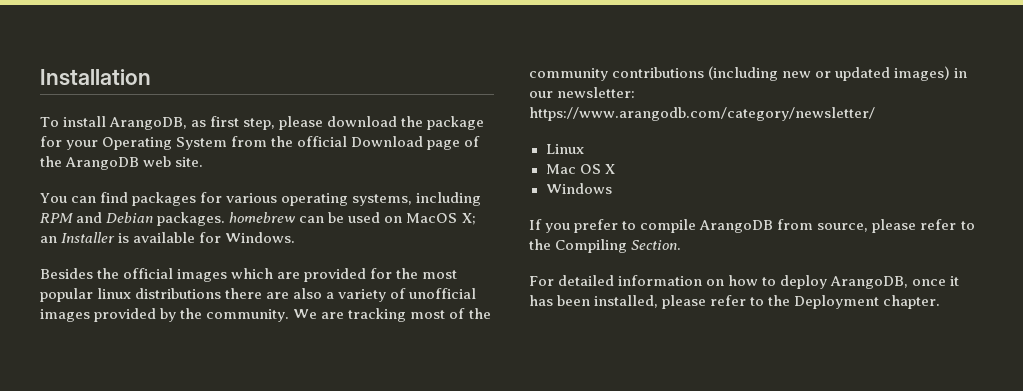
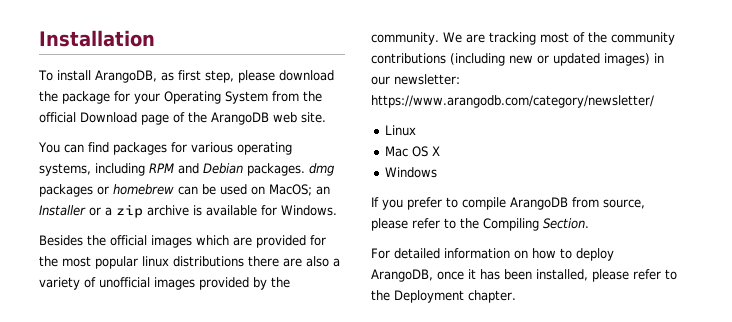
(226, 219) none -> [309,163,334,176] [39,184,109,197] dmg packages or
[406,213,476,225] [40,232,116,243] MacOS X; an Installer -> [269,184,330,196] [39,204,189,218] MacOS; an Installer or a zip archive

